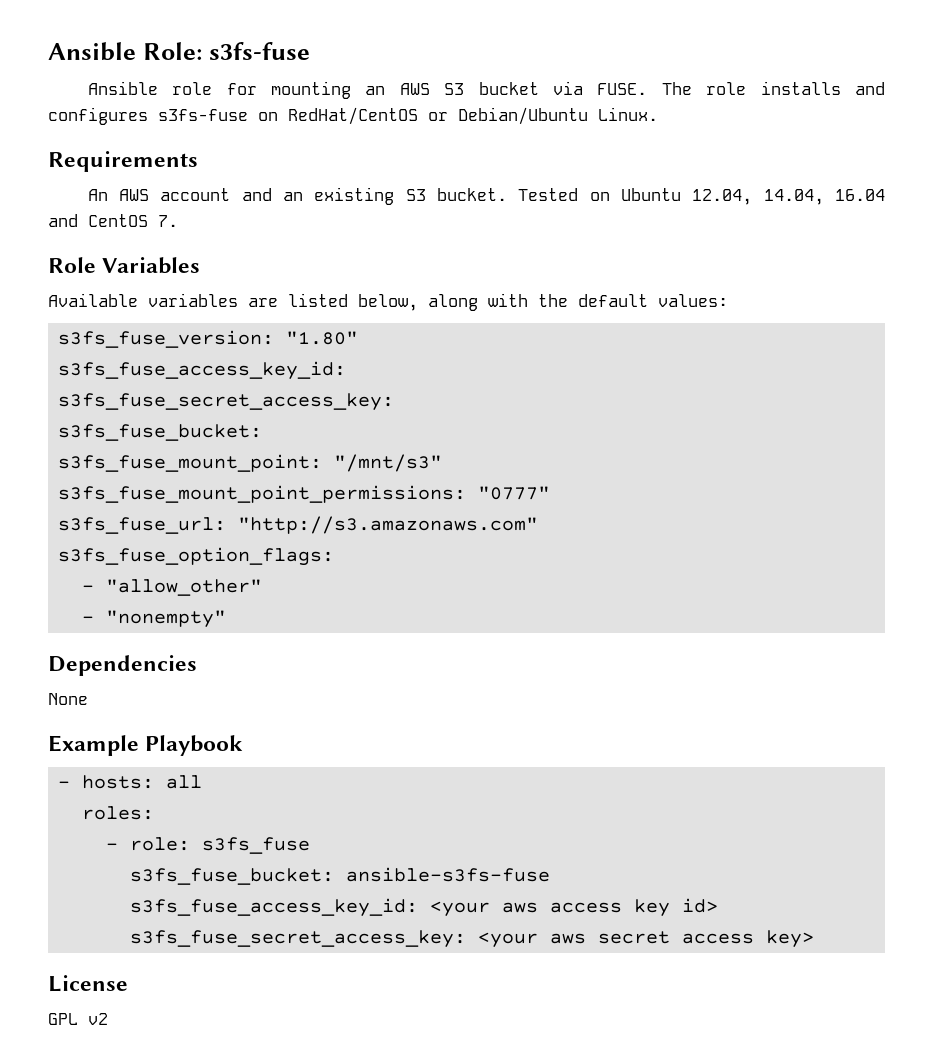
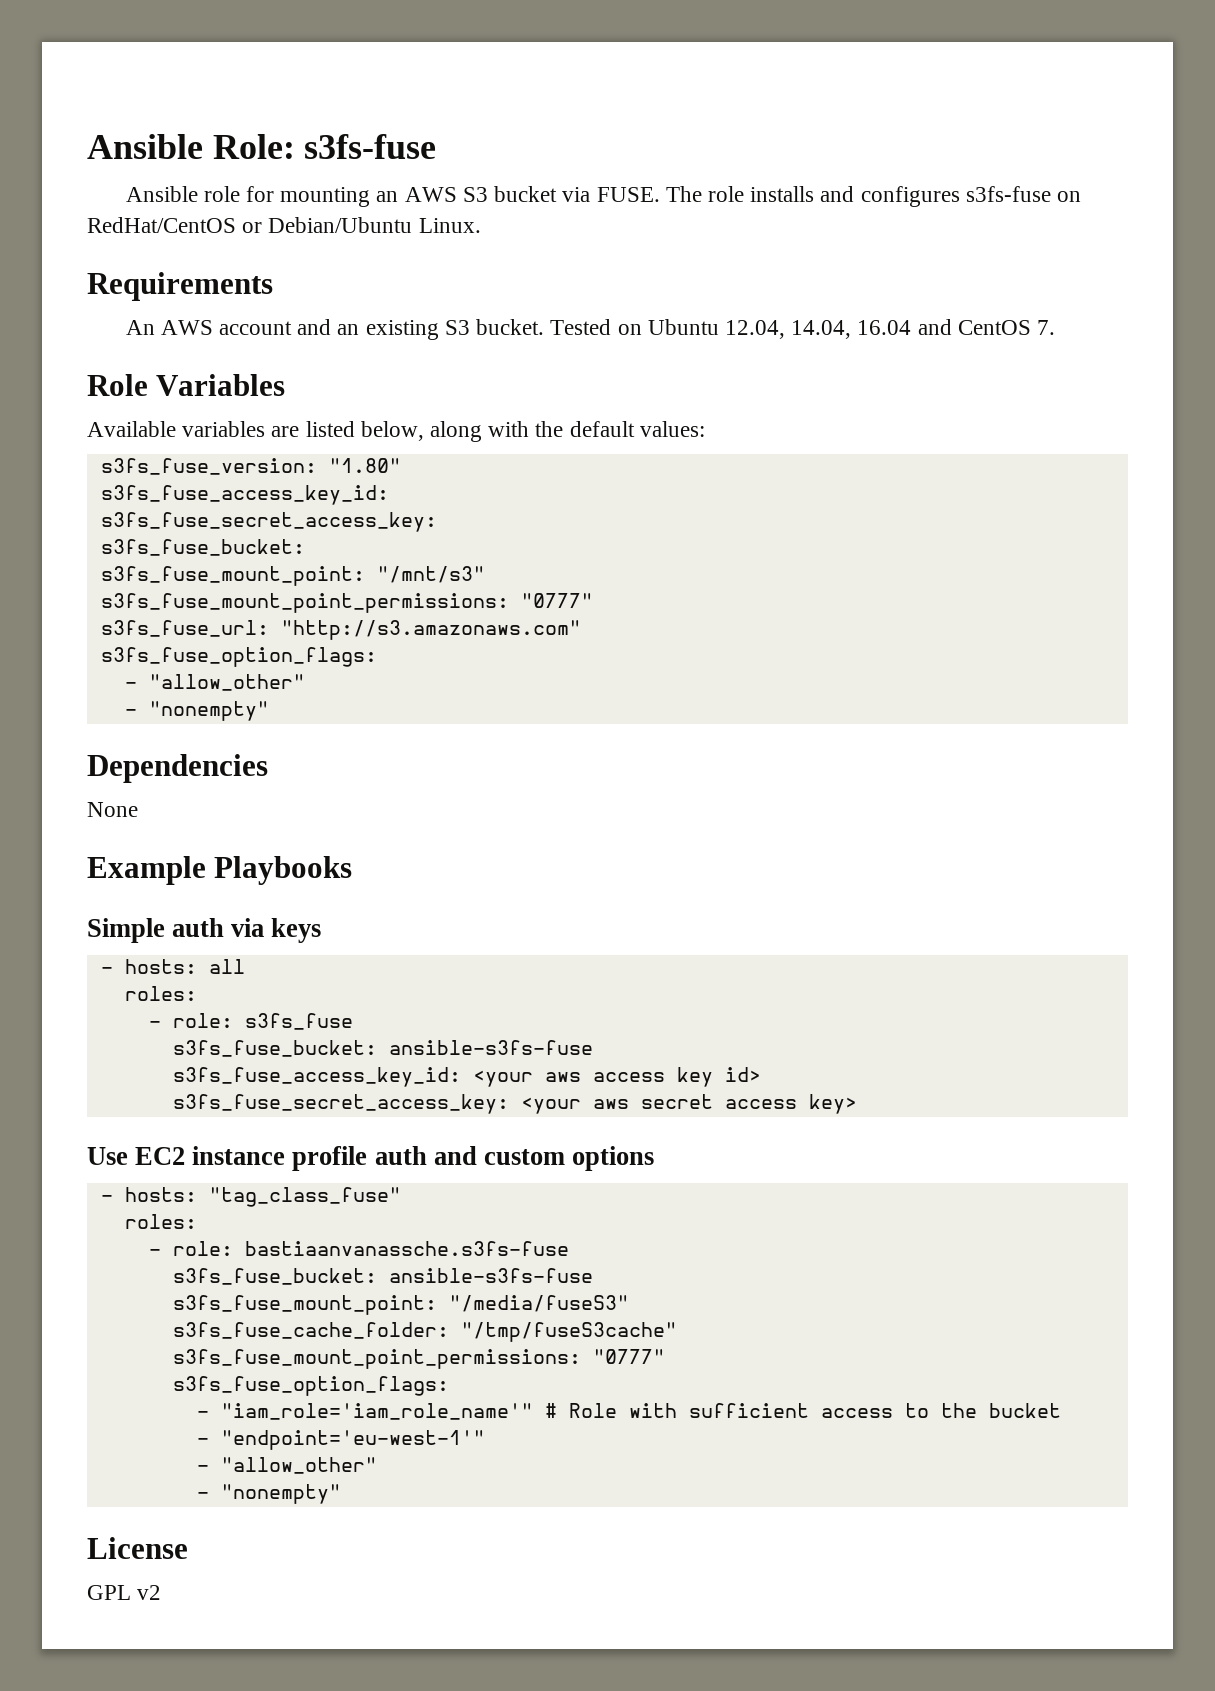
[145,735,244,756] Playbook -> [214,856,353,885] [87,918,322,943] Playbooks // Simple auth via keys
(815, 939) none -> [87,1146,655,1171] [100,1187,401,1207] [124,1214,197,1229] [148,1241,569,1256] [172,1268,593,1285] [172,1295,629,1315] [172,1322,677,1342] [172,1349,665,1369] [172,1376,449,1396] [196,1403,1061,1420] [196,1430,485,1450] [196,1457,377,1474] [196,1484,341,1504] // Use EC2 instance profile auth and custom options // - hosts: "tag_class_fuse" // roles: // - role: bastiaanvanassche.s3fs-fuse // s3fs_fuse_bucket: ansible-s3fs-fuse // s3fs_fuse_mount_point: "/media/fuseS3" // s3fs_fuse_cache_folder: "/tmp/fuseS3cache" // s3fs_fuse_mount_point_permissions: "0777" // s3fs_fuse_option_flags: // - "iam_role='iam_role_name'" # Role with sufficient access to the bucket // - "endpoint='eu-west-1'" // - "allow_other" // - "nonempty"

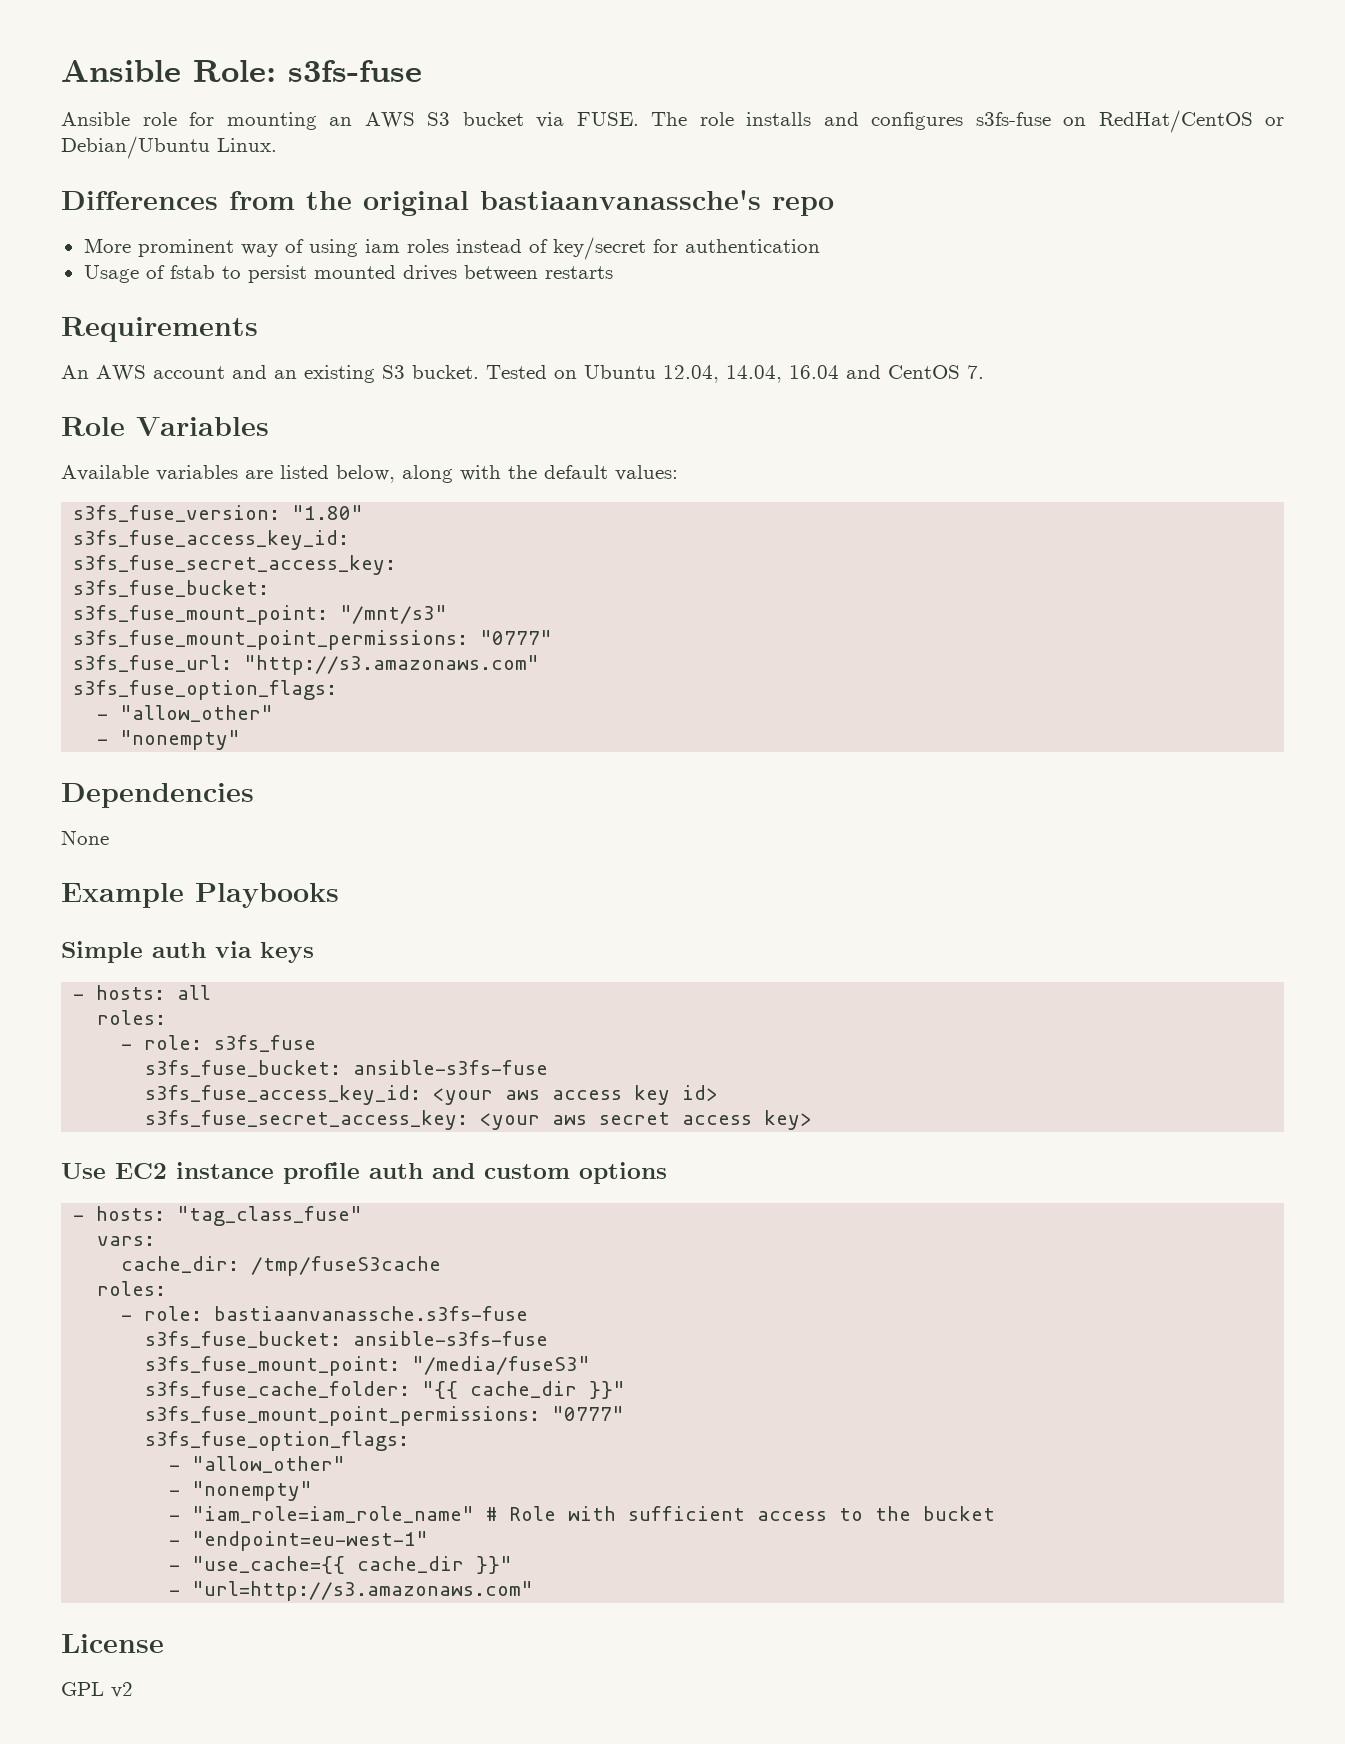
(481, 225) none -> [61,190,834,216] [83,237,820,260] [83,265,613,283] // Differences from the original bastiaanvanassche's repo // More prominent way of using iam roles instead of key/secret for authentication // Usage of fstab to persist mounted drives between restarts
(401, 1197) none -> [97,1236,156,1246] [121,1256,442,1276] // vars: // cache_dir: /tmp/fuseS3cache
[460,1322,677,1342] "/tmp/fuseS3cache" -> [422,1381,626,1399] "{{ cache_dir }}"
[220,1403,533,1420] "iam_role='iam_role_name'" -> [192,1456,346,1473] [169,1481,313,1501] [169,1506,475,1523] "allow_other" // - "nonempty" // - "iam_role=iam_role_name"
[220,1430,485,1450] [196,1457,377,1474] [196,1484,341,1504] "endpoint='eu-west-1'" // - "allow_other" // - "nonempty" -> [192,1531,429,1551] [169,1556,513,1574] [169,1581,534,1601] "endpoint=eu-west-1" // - "use_cache={{ cache_dir }}" // - "url=http://s3.amazonaws.com"

